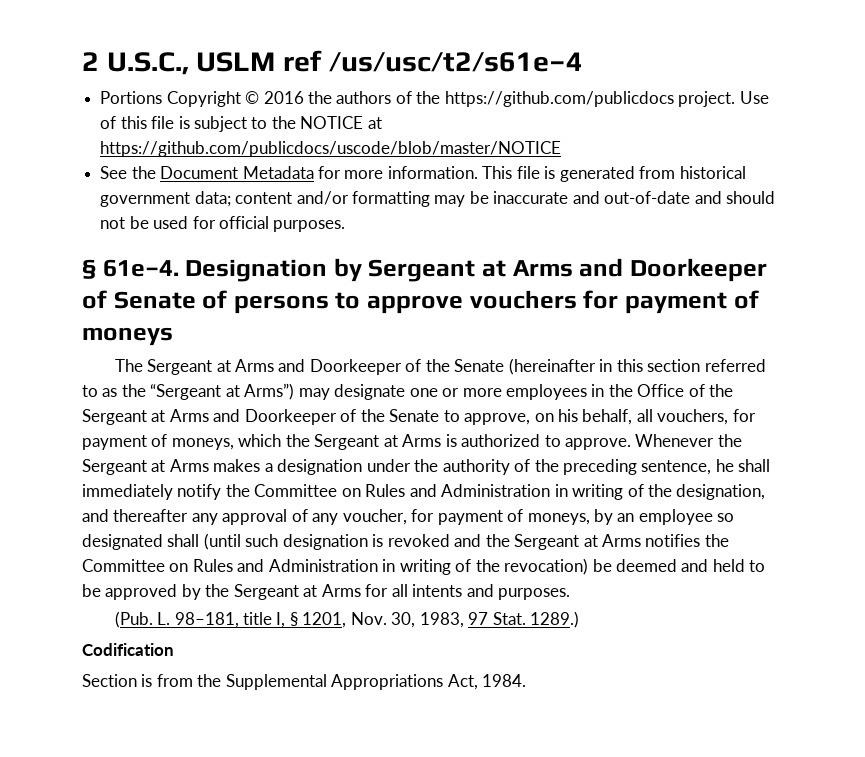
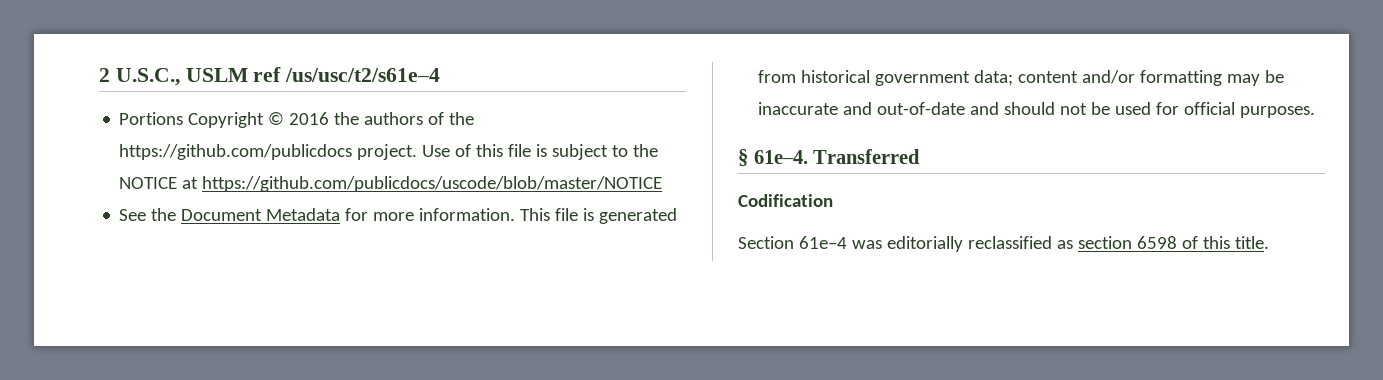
[185,258,767,282] [82,290,759,314] [82,327,173,346] [114,358,766,375] [82,383,734,400] [82,409,756,425] [82,434,742,450] [82,459,771,475] [82,484,766,500] [82,509,735,525] [82,533,729,550] [82,558,766,575] [82,584,571,600] [114,611,580,628] [82,643,174,656] [82,674,527,690] Designation by Sergeant at Arms and Doorkeeper of Senate of persons to approve vouchers for payment of moneys // The Sergeant at Arms and Doorkeeper of the Senate (hereinafter in this section referred to as the “Sergeant at Arms”) may designate one or more employees in the Office of the Sergeant at Arms and Doorkeeper of the Senate to approve, on his behalf, all vouchers, for payment of moneys, which the Sergeant at Arms is authorized to approve. Whenever the Sergeant at Arms makes a designation under the authority of the preceding sentence, he shall immediately notify the Committee on Rules and Administration in writing of the designation, and thereafter any approval of any voucher, for payment of moneys, by an employee so designated shall (until such designation is revoked and the Sergeant at Arms notifies the Committee on Rules and Administration in writing of the revocation) be deemed and held to be approved by the Sergeant at Arms for all intents and purposes. // (Pub. L. 98–181, title I, § 1201, Nov. 30, 1983, 97 Stat. 1289.) // Codification // Section is from the Supplemental Appropriations Act, 1984. -> [813,149,921,164] [738,194,833,207] [738,236,1269,252] Transferred // Codification // Section 61e–4 was editorially reclassified as section 6598 of this title.

